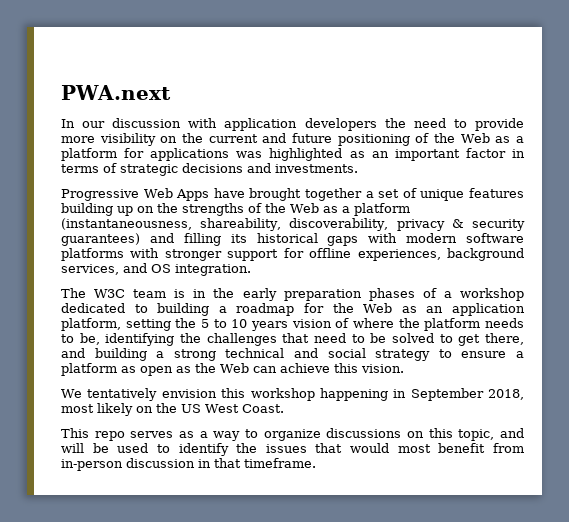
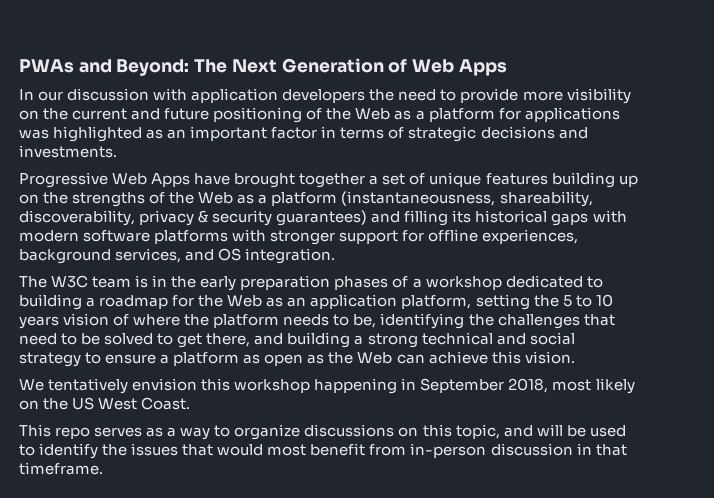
[61,85,171,100] PWA.next -> [19,58,507,76] PWAs and Beyond: The Next Generation of Web Apps

